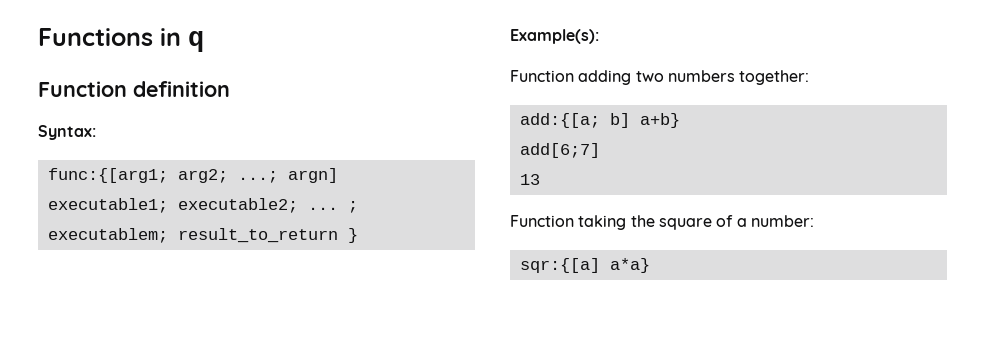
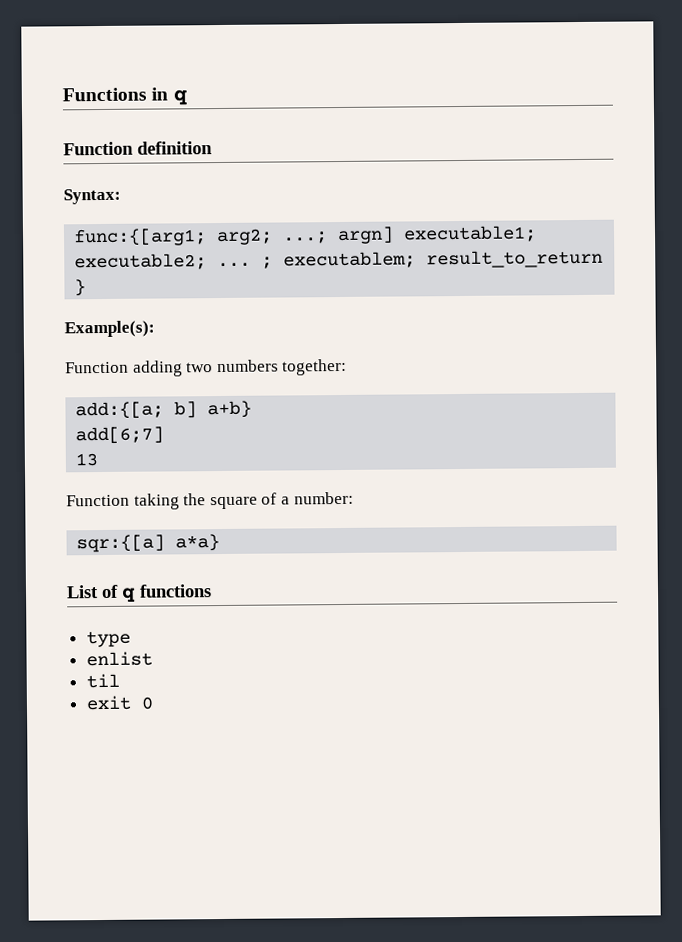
(650, 265) none -> [66,584,212,602] [85,630,131,648] [85,651,153,667] [85,673,120,689] [85,695,153,711] // List of q functions // type // enlist // til // exit 0

